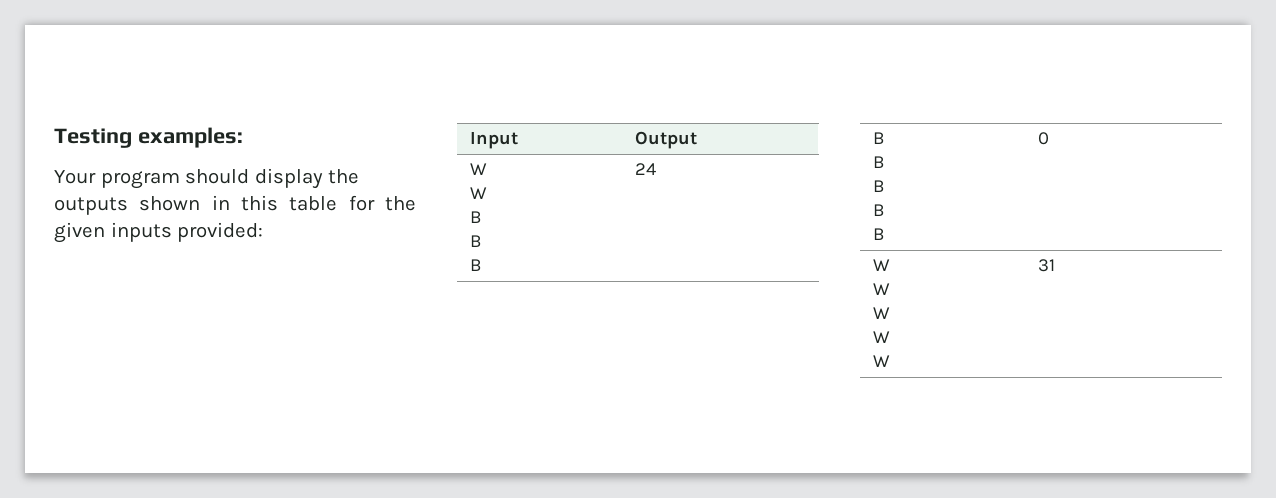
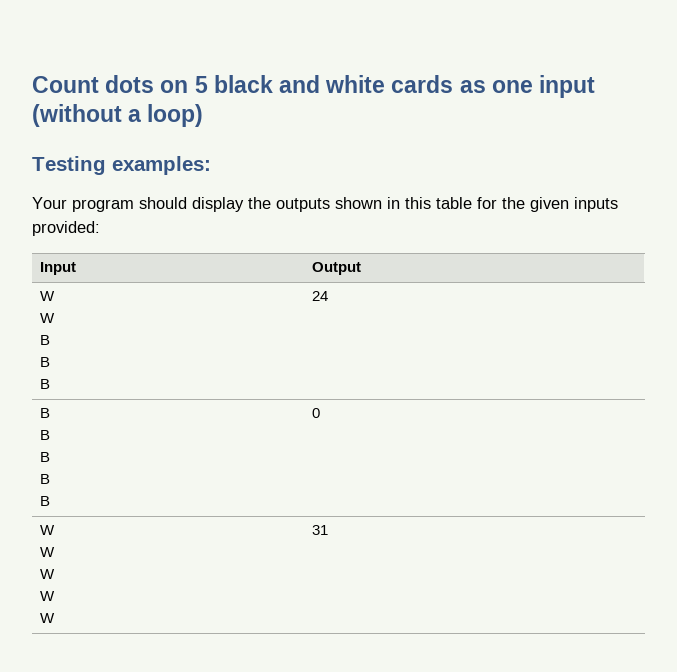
(54, 138) none -> [32,75,596,98] [32,104,204,127] Count dots on 5 black and white cards as one input (without a loop) //

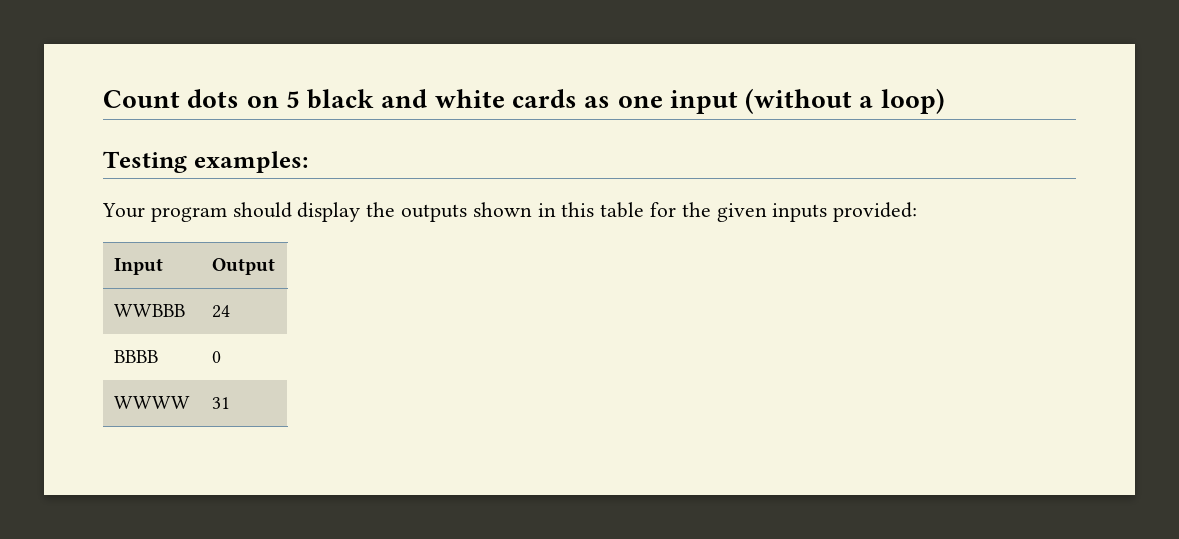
[39,291,55,301] [39,313,55,323] [39,335,50,345] [39,357,50,367] [39,379,50,389] [311,291,328,301] [39,408,50,418] [39,430,50,440] [39,452,50,462] [39,474,50,484] [39,496,50,506] [311,408,320,418] [39,525,55,535] [39,547,55,557] [39,569,55,579] [39,591,55,601] [39,613,55,623] W // W // B // B // B | 24 // B // B // B // B // B | 0 // W // W // W // W // W -> [113,304,185,317] [211,305,230,318] [113,350,158,363] [211,351,221,363] [113,396,190,409] WWBBB | 24 // BBBB | 0 // WWWW

